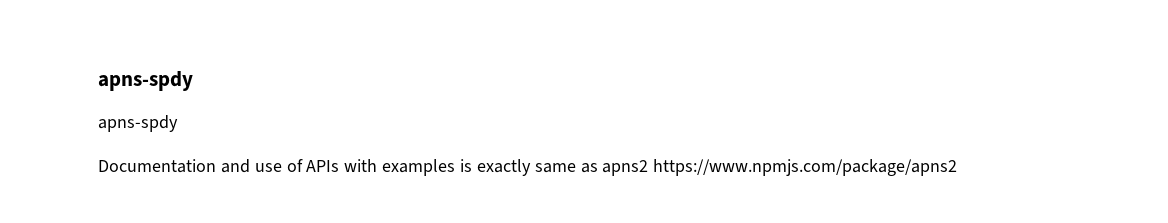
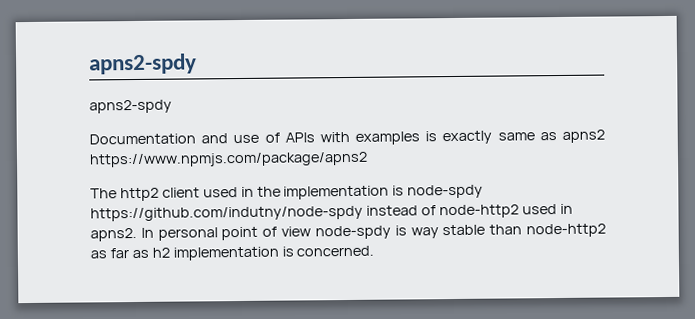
[98,71,193,91] [98,115,178,132] apns-spdy // apns-spdy -> [88,53,197,75] [89,99,172,114] apns2-spdy // apns2-spdy
(958, 167) none -> [90,184,484,202] [90,203,573,222] [90,223,606,242] [90,245,375,261] // The http2 client used in the implementation is node-spdy https://github.com/indutny/node-spdy instead of node-http2 used in apns2. In personal point of view node-spdy is way stable than node-http2 as far as h2 implementation is concerned.

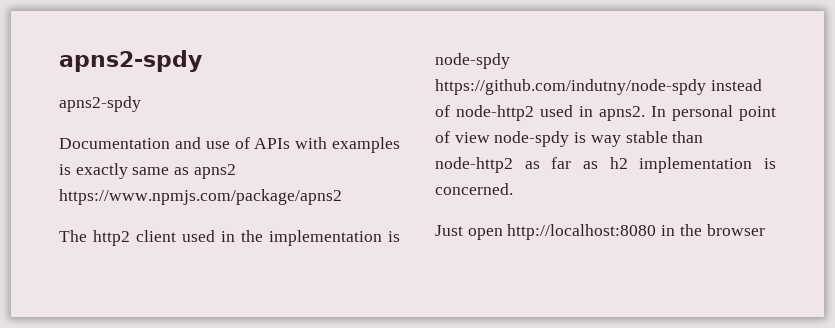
(375, 251) none -> [435,224,765,240] // Just open http://localhost:8080 in the browser

